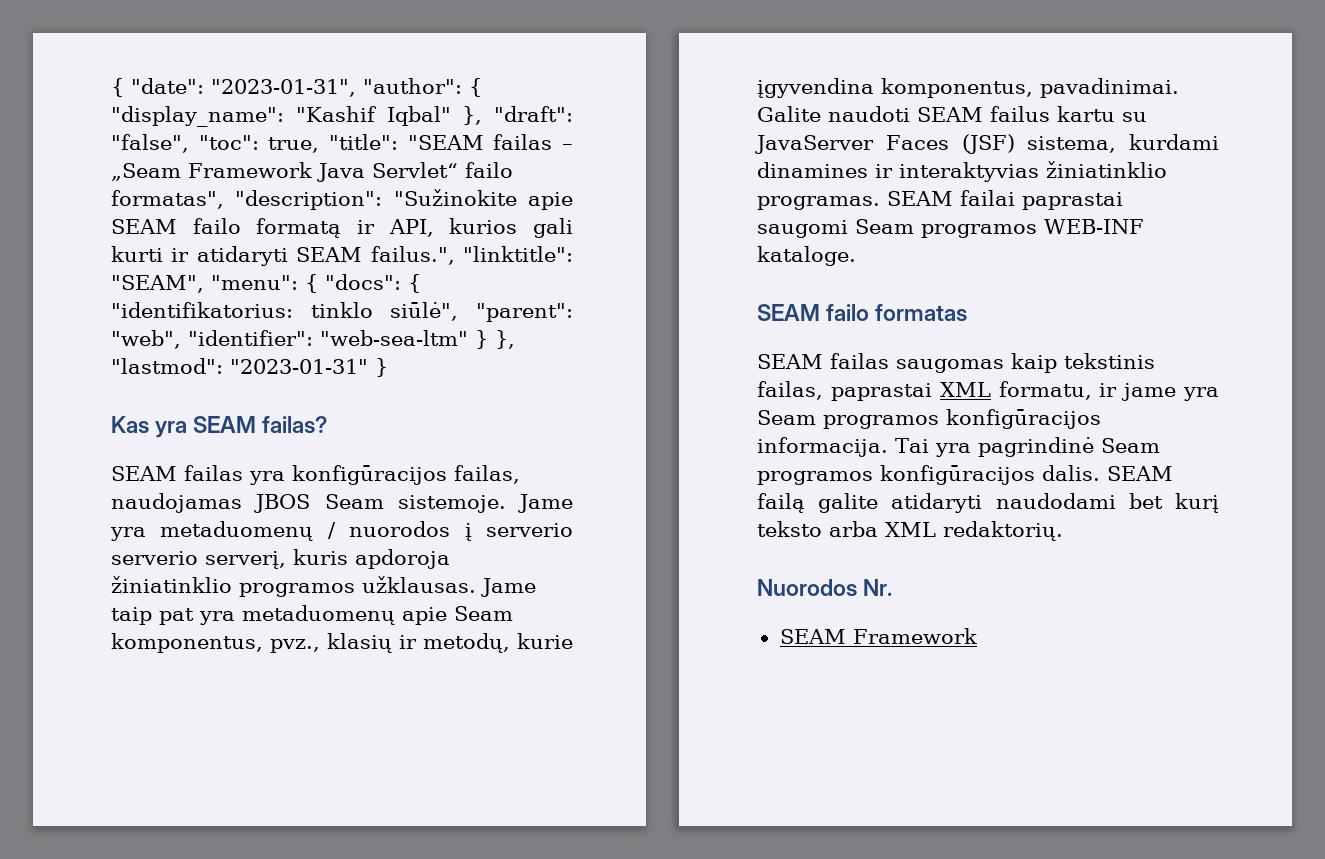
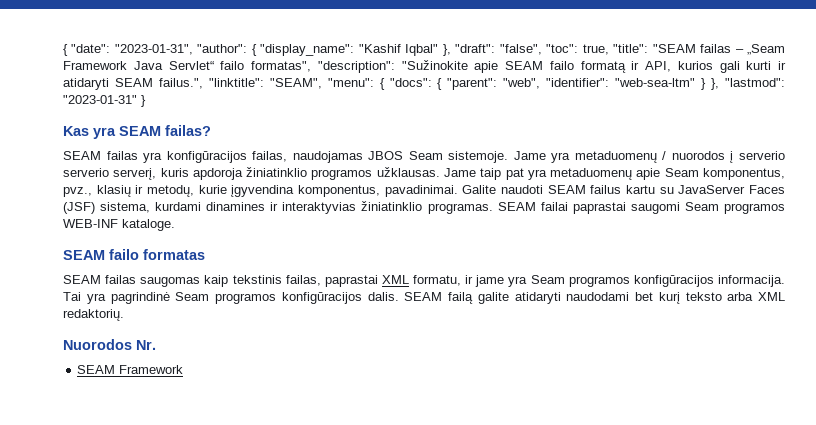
[111,302,459,321] "identifikatorius: tinklo siūlė", -> (443, 84) none

